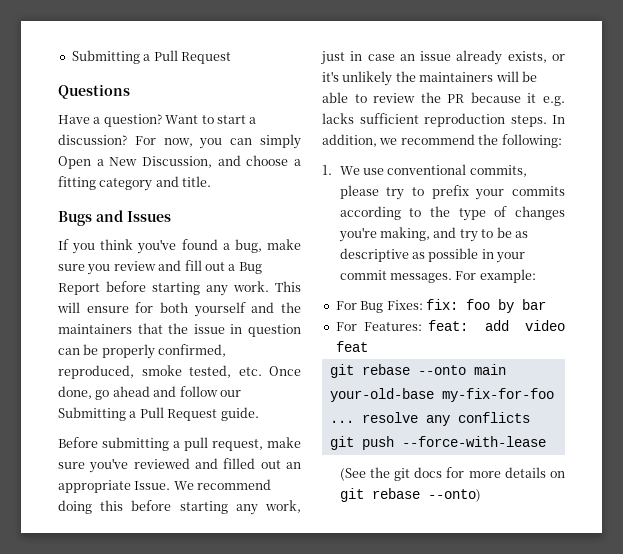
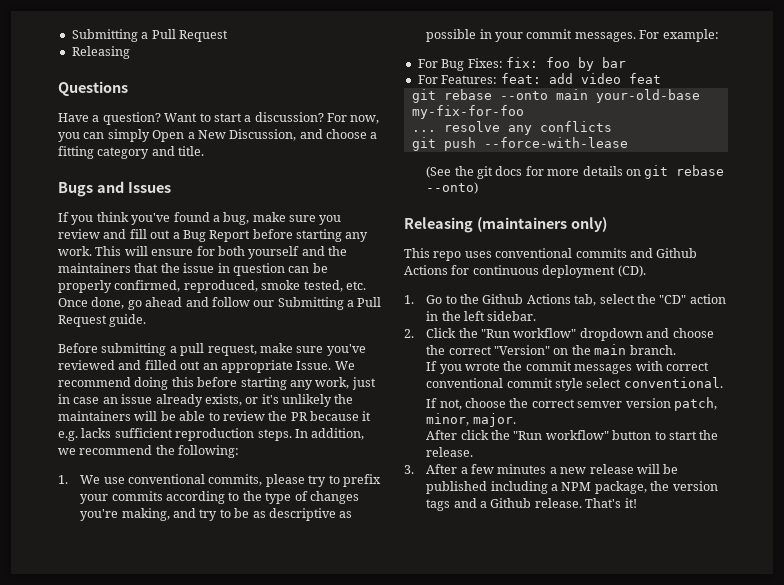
[71,50,231,64] Submitting a Pull Request -> [71,29,228,42] [71,46,130,59] Submitting a Pull Request // Releasing
(481, 495) none -> [404,217,607,233] [404,248,698,261] [404,265,646,278] [404,294,726,306] [426,311,537,321] [404,328,714,341] [426,344,676,355] [426,361,709,374] [426,377,723,391] [426,397,717,411] [426,413,516,427] [426,430,719,440] [426,447,474,457] [404,464,679,474] [426,481,718,494] [426,498,637,511] // Releasing (maintainers only) // This repo uses conventional commits and Github Actions for continuous deployment (CD). // 1. Go to the Github Actions tab, select the "CD" action in the left sidebar. // 2. Click the "Run workflow" dropdown and choose the correct "Version" on the main branch. // If you wrote the commit messages with correct conventional commit style select conventional. // If not, choose the correct semver version patch, minor, major. // After click the "Run workflow" button to start the release. // 3. After a few minutes a new release will be published including a NPM package, the version tags and a Github release. That's it!

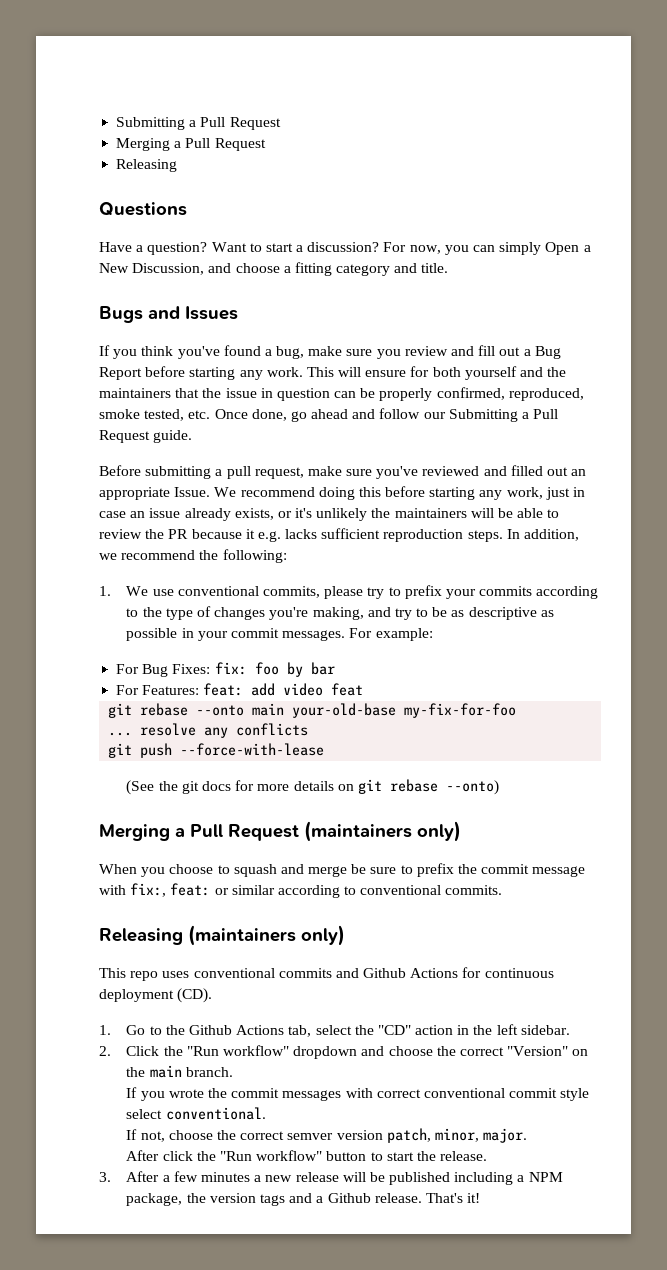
[71,29,228,42] Submitting a Pull Request -> [116,117,281,130] [116,138,266,151] Submitting a Pull Request // Merging a Pull Request
(479, 188) none -> [99,821,461,842] [99,863,586,877] [99,883,503,898] // Merging a Pull Request (maintainers only) // When you choose to squash and merge be sure to prefix the commit message with fix:, feat: or similar according to conventional commits.

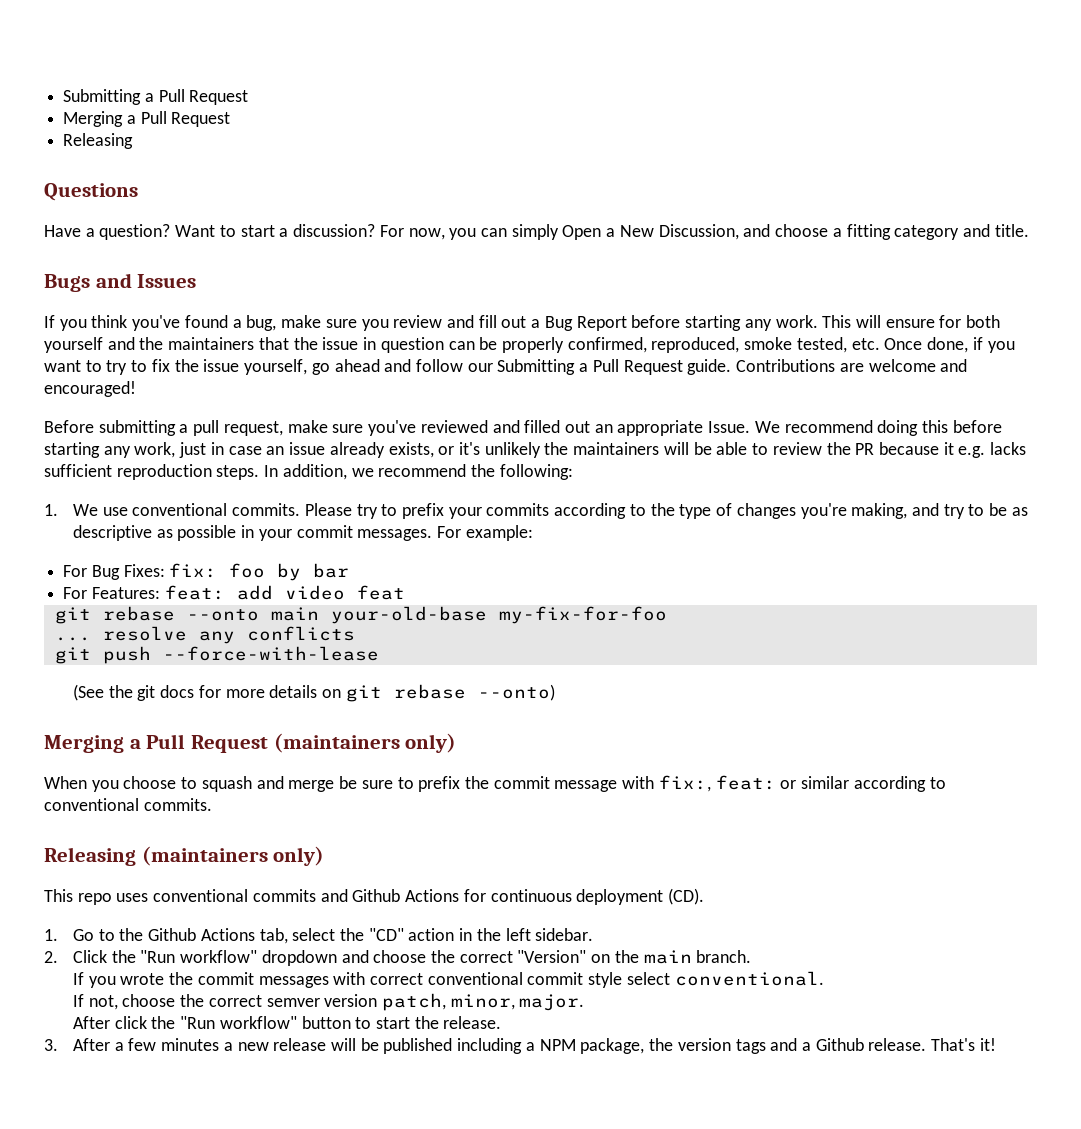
(287, 415) none -> [972,337,1015,353] [44,359,308,375] if you want to try to fix the issue yourself,
(193, 436) none -> [736,359,968,372] [44,381,136,397] Contributions are welcome and encouraged!
[263,586,364,599] commits, please -> [232,503,352,516] commits. Please

